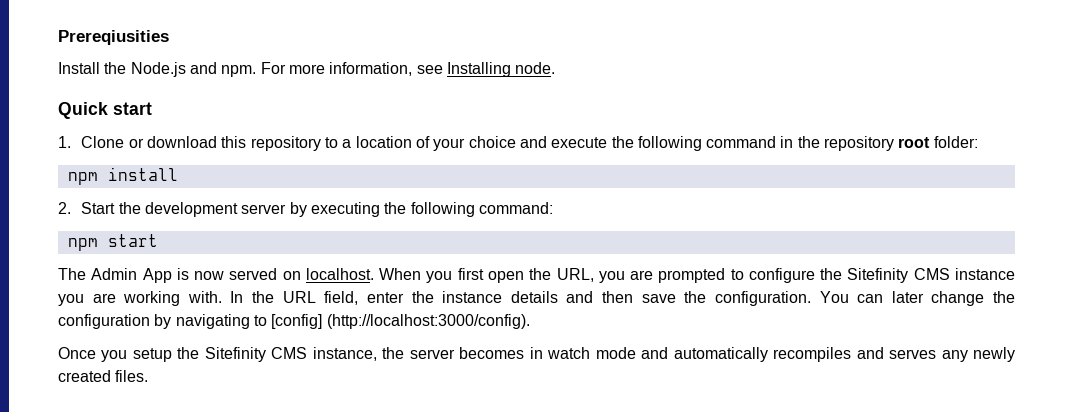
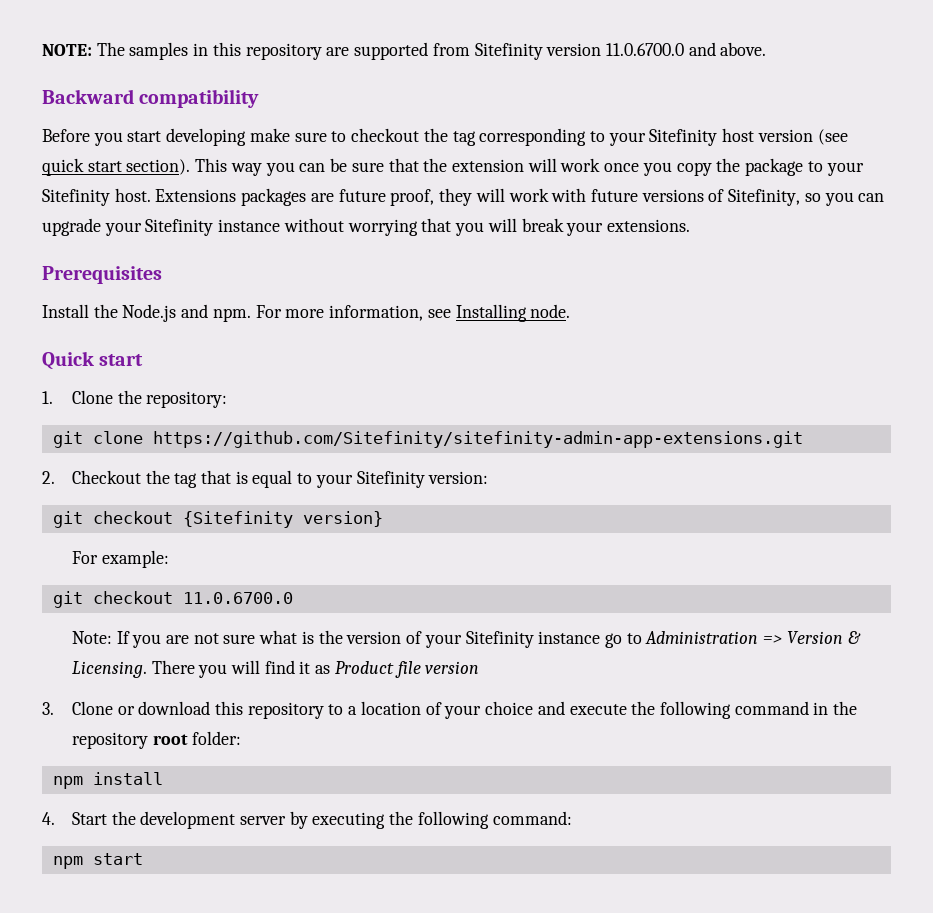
[58,30,169,45] Prereqiusities -> [42,42,767,60] [42,89,260,108] [42,128,848,146] [42,158,864,176] [42,188,885,206] [42,218,690,236] [42,266,162,284] NOTE: The samples in this repository are supported from Sitefinity version 11.0.6700.0 and above. // Backward compatibility // Before you start developing make sure to checkout the tag corresponding to your Sitefinity host version (see quick start section). This way you can be sure that the extension will work once you copy the package to your Sitefinity host. Extensions packages are future proof, they will work with future versions of Sitefinity, so you can upgrade your Sitefinity instance without worrying that you will break your extensions. // Prerequisites
(125, 142) none -> [117,390,228,408] [52,431,803,448] [42,470,489,488] [52,511,383,528] [71,550,169,568] [52,591,293,608] [71,630,861,648] [71,660,480,678] [42,701,113,715] the repository: // git clone https://github.com/Sitefinity/sitefinity-admin-app-extensions.git // 2. Checkout the tag that is equal to your Sitefinity version: // git checkout {Sitefinity version} // For example: // git checkout 11.0.6700.0 // Note: If you are not sure what is the version of your Sitefinity instance go to Administration => Version & Licensing. There you will find it as Product file version // 3. Clone
[58,202,71,214] 2. -> [42,812,55,825] 4.
[58,268,1015,283] [58,291,1015,306] [58,314,530,329] [58,347,1016,362] [58,370,149,382] // The Admin App is now served on localhost. When you first open the URL, you are prompted to configure the Sitefinity CMS instance you are working with. In the URL field, enter the instance details and then save the configuration. You can later change the configuration by navigating to [config] (http://localhost:3000/config). // Once you setup the Sitefinity CMS instance, the server becomes in watch mode and automatically recompiles and serves any newly created files. -> (143, 859) none

